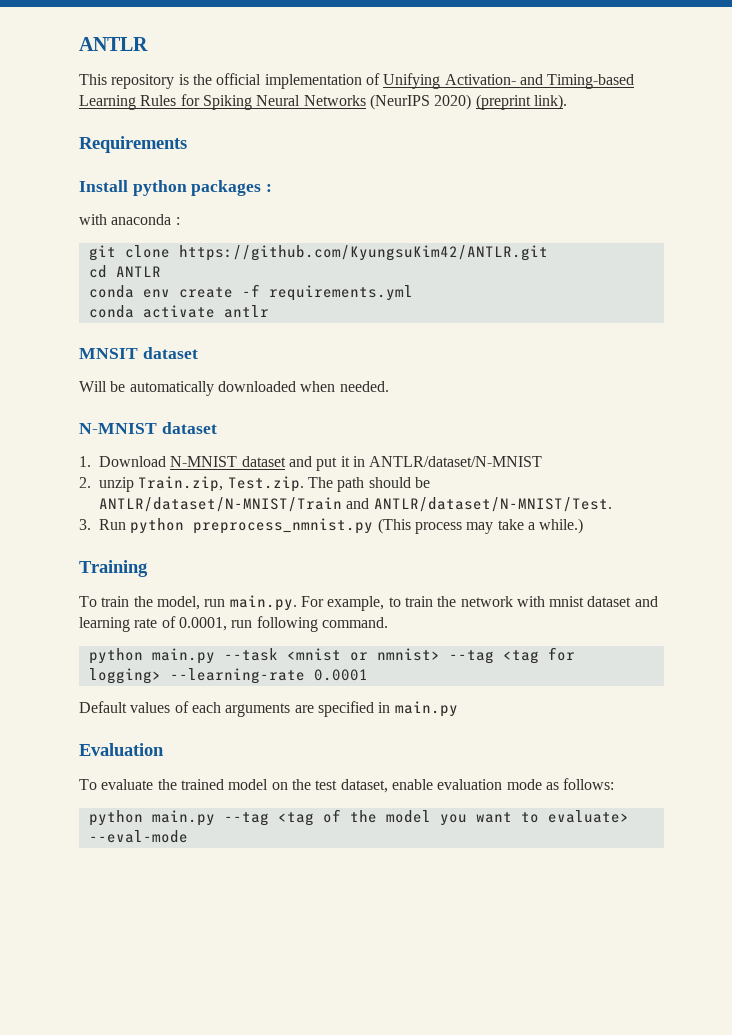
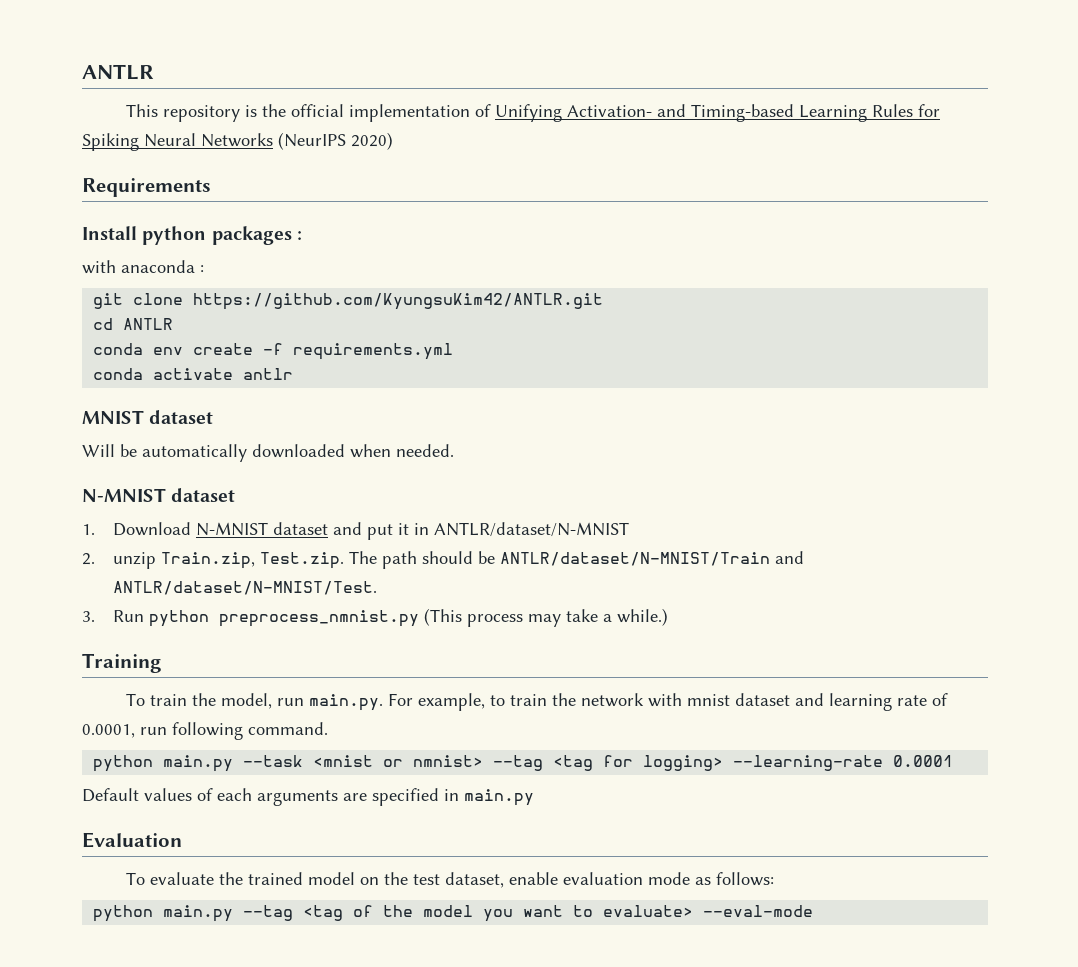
[475,94,567,110] (preprint link). -> (393, 141) none
[79,348,138,359] MNSIT -> [82,410,144,424] MNIST

